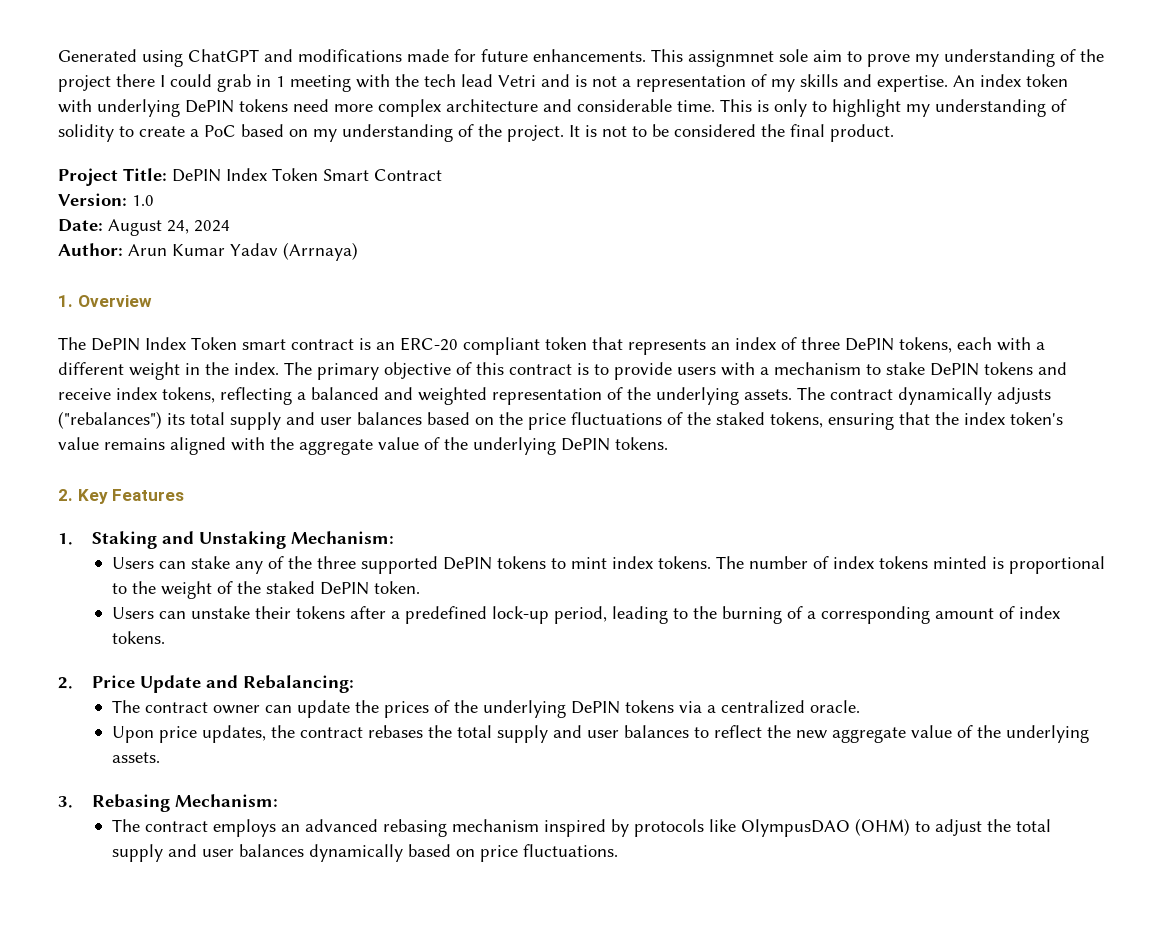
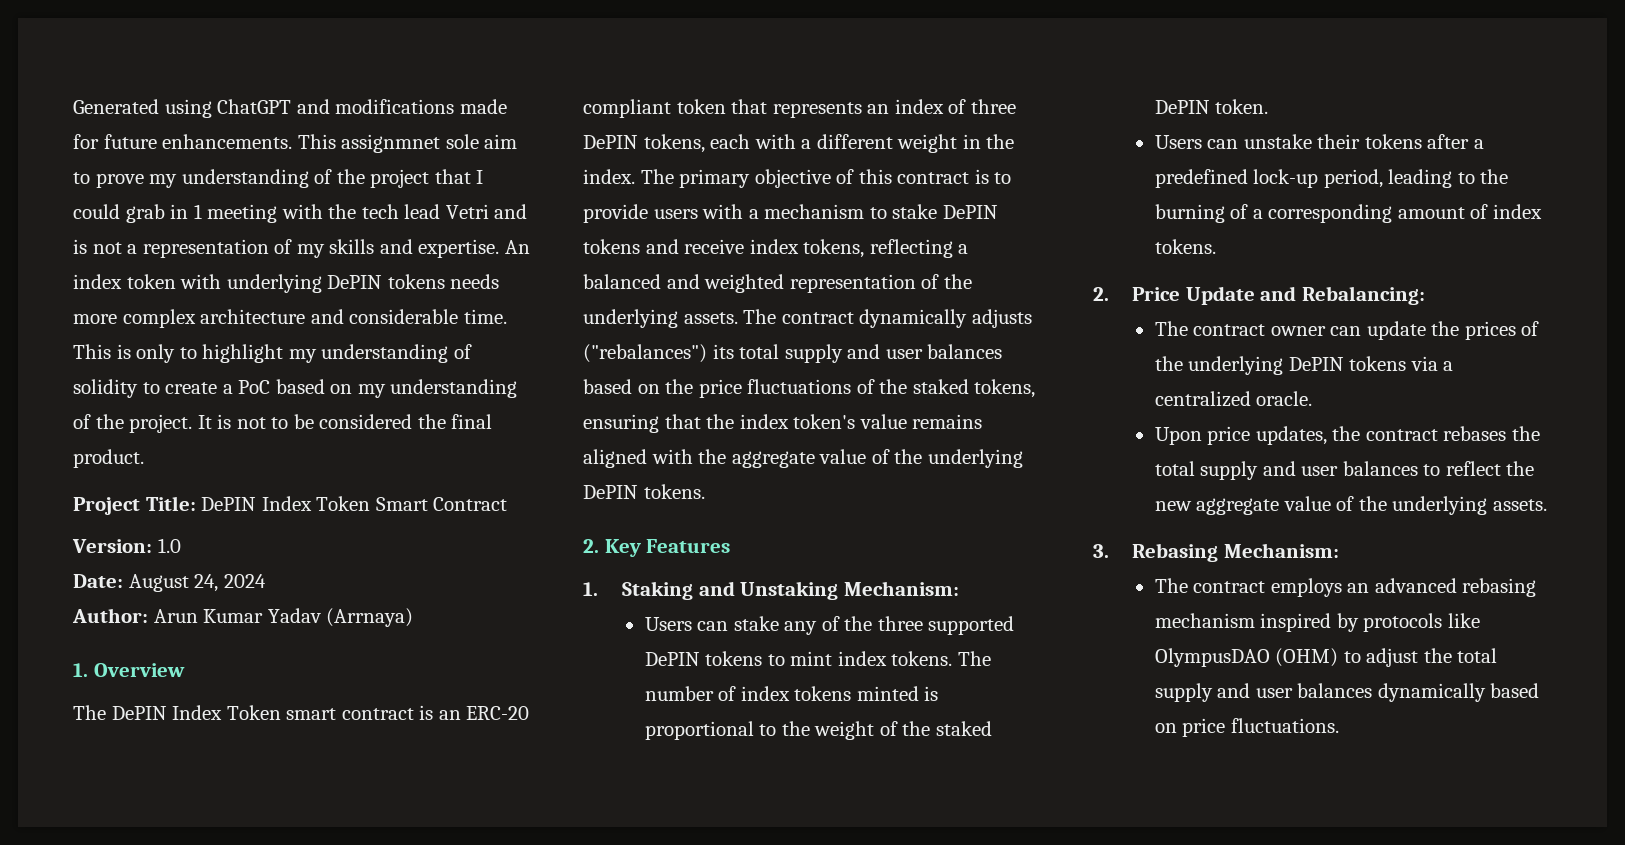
[116,74,155,87] there -> [434,169,471,184] that
[293,99,329,112] need -> [450,274,500,289] needs

